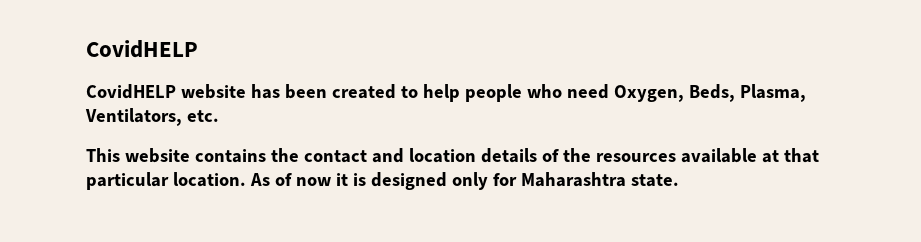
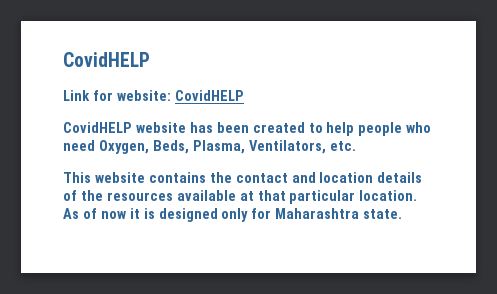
[86,40,198,58] CovidHELP -> [63,52,150,67] [63,90,244,101] CovidHELP // Link for website: CovidHELP

